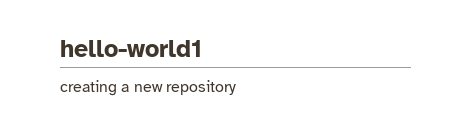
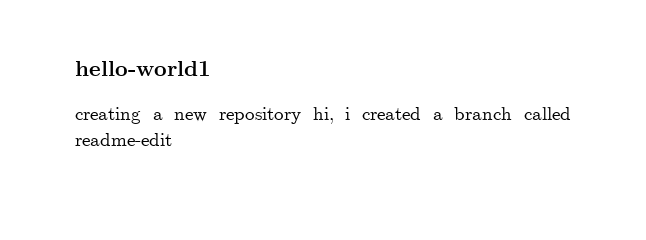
(236, 87) none -> [312,107,571,124] [75,133,172,146] hi, i created a branch called readme-edit

